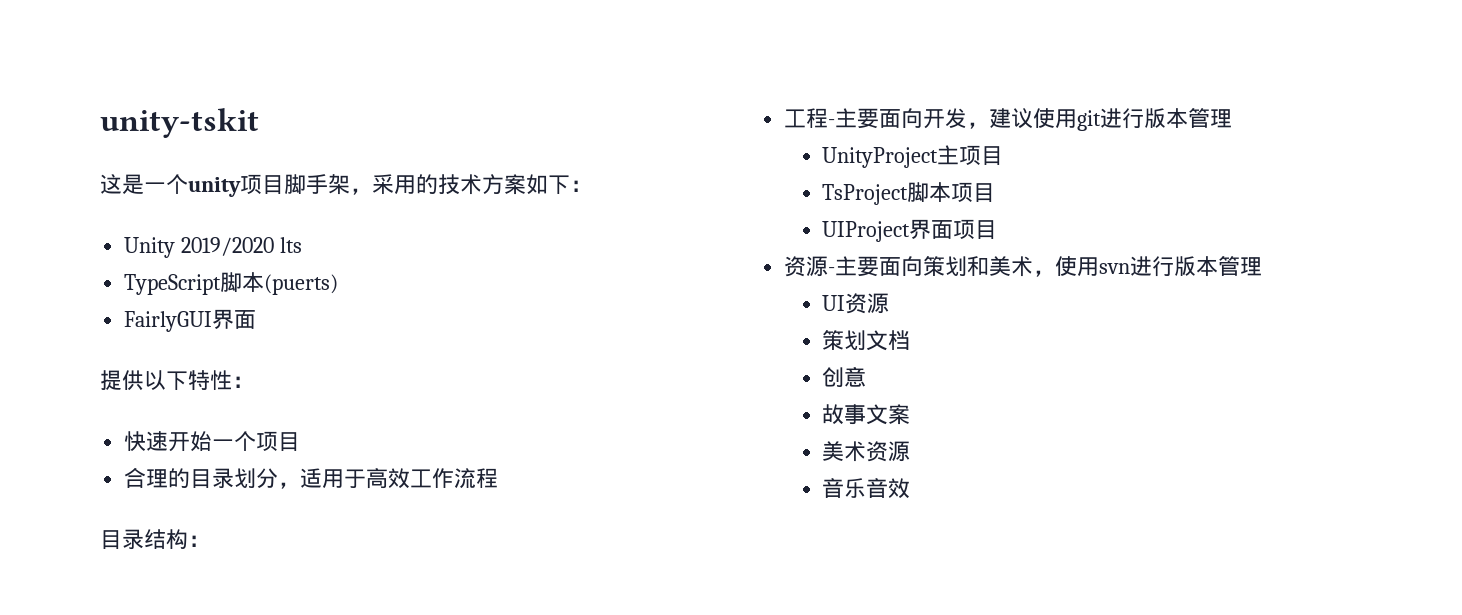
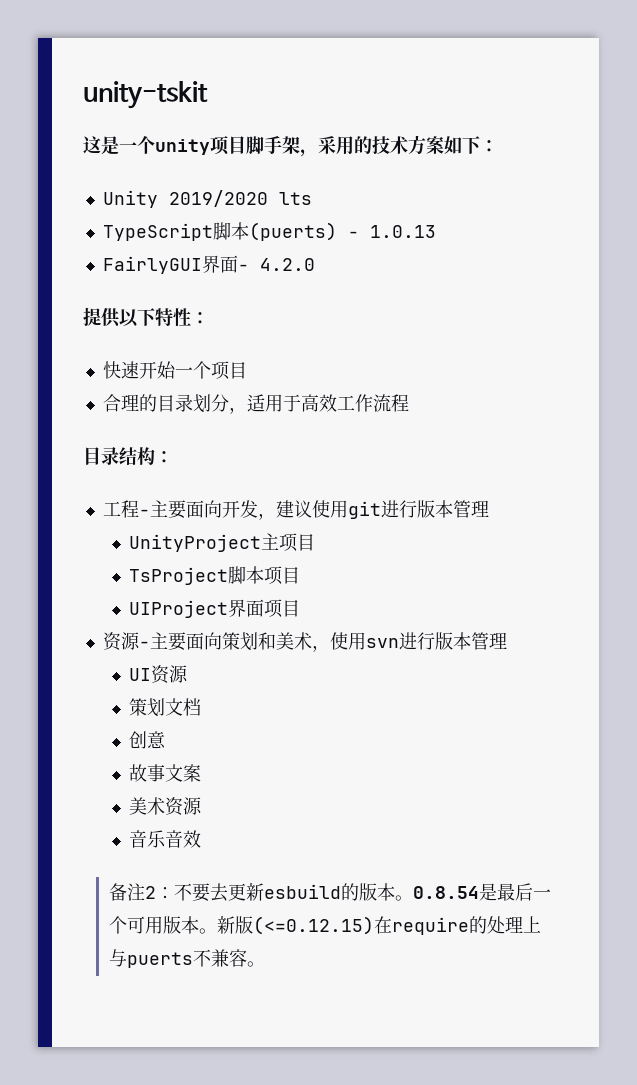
(339, 284) none -> [347,225,436,238] - 1.0.13
(257, 319) none -> [237,258,315,271] - 4.2.0
(911, 488) none -> [108,883,551,902] [108,916,541,935] [108,949,265,968] // 备注2：不要去更新esbuild的版本。0.8.54是最后一个可用版本。新版(<=0.12.15)在require的处理上与puerts不兼容。

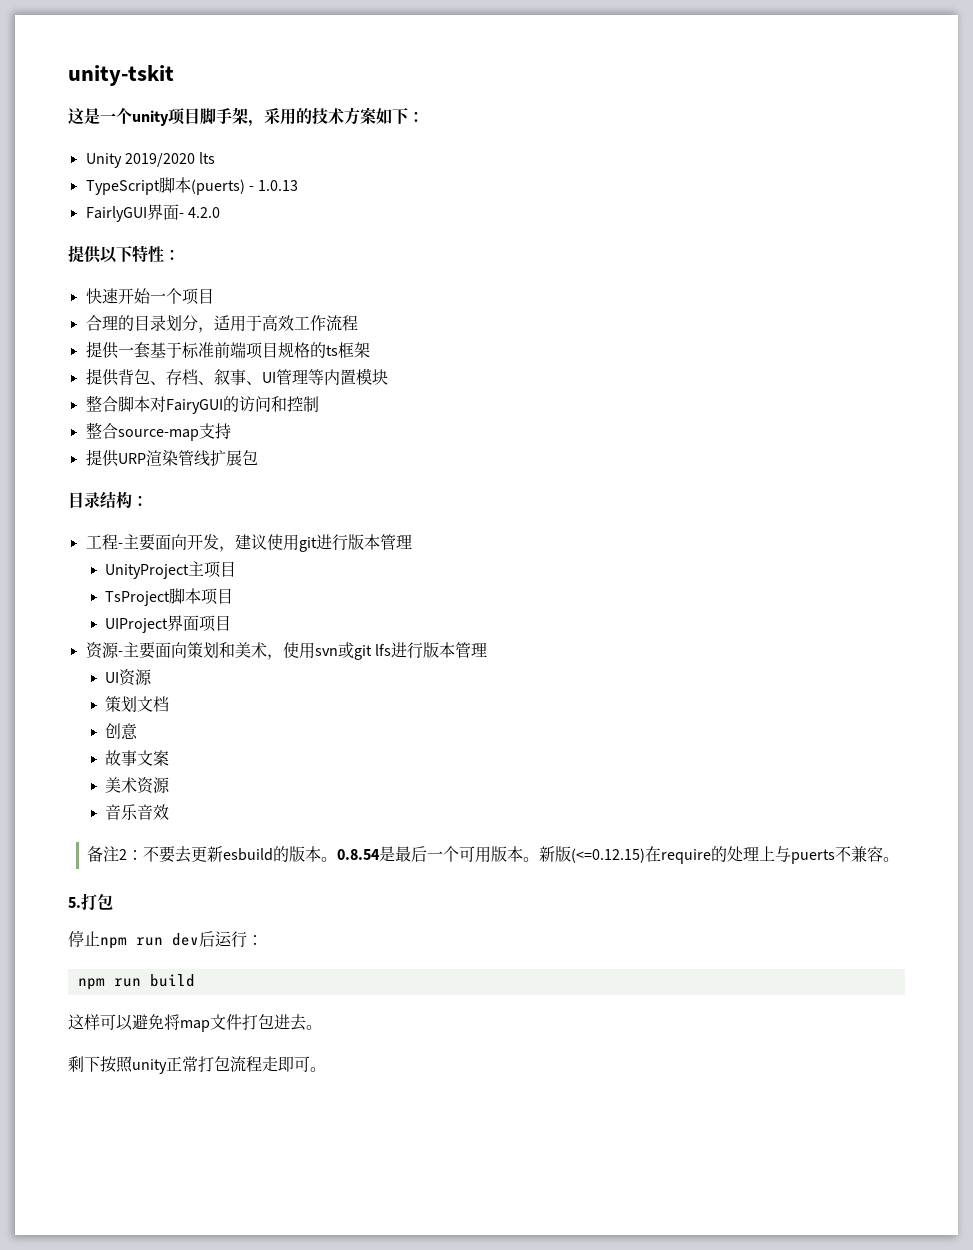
(409, 403) none -> [85,341,370,359] [85,368,388,386] [85,395,319,414] [85,422,231,441] [85,449,258,467] // 提供一套基于标准前端项目规格的ts框架 // 提供背包、存档、叙事、UI管理等内置模块 // 整合脚本对FairyGUI的访问和控制 // 整合source-map支持 // 提供URP渲染管线扩展包
(399, 643) none -> [337,642,391,660] 或git lfs
(265, 964) none -> [68,893,113,910] [68,930,263,949] [77,974,195,990] [68,1014,322,1032] [68,1056,326,1074] // 5.打包 // 停止npm run dev后运行： // npm run build // 这样可以避免将map文件打包进去。 // 剩下按照unity正常打包流程走即可。

